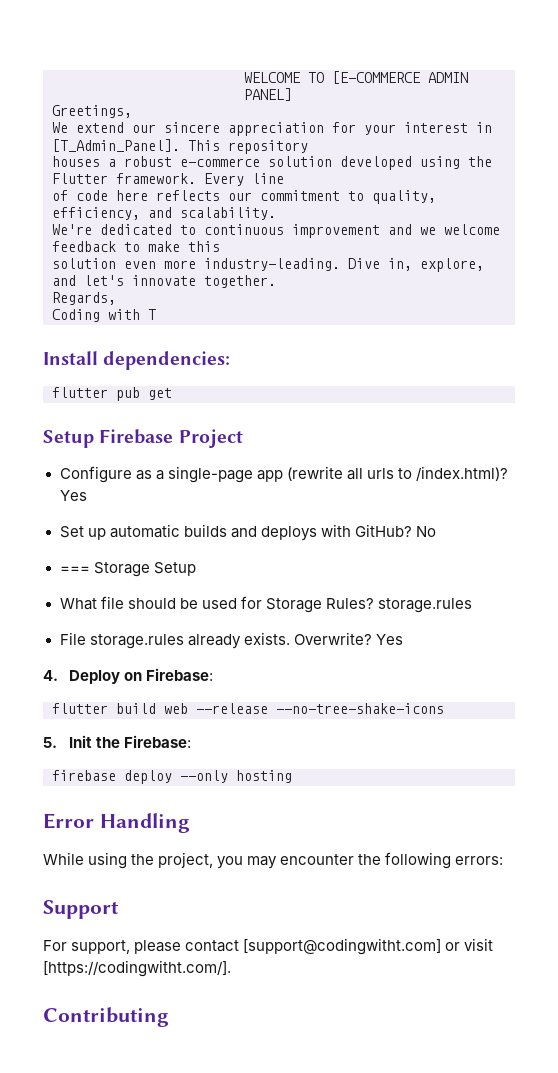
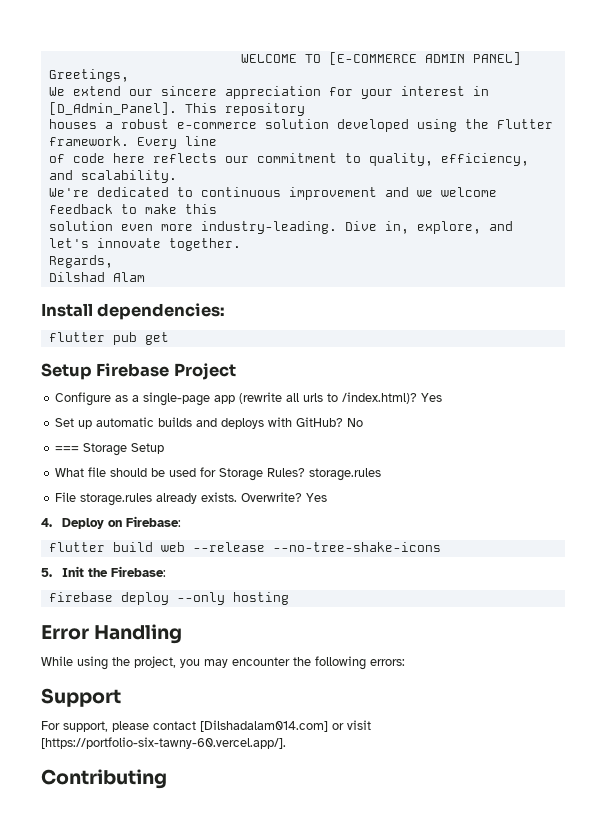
[52,139,180,152] [T_Admin_Panel]. -> [48,102,177,115] [D_Admin_Panel].
[52,309,156,322] Coding with T -> [48,272,145,282] Dilshad Alam
[243,938,442,955] [support@codingwitht.com] -> [200,720,328,732] [Dilshadalam014.com]
[43,960,231,977] [https://codingwitht.com/]. -> [41,737,286,749] [https://portfolio-six-tawny-60.vercel.app/].

